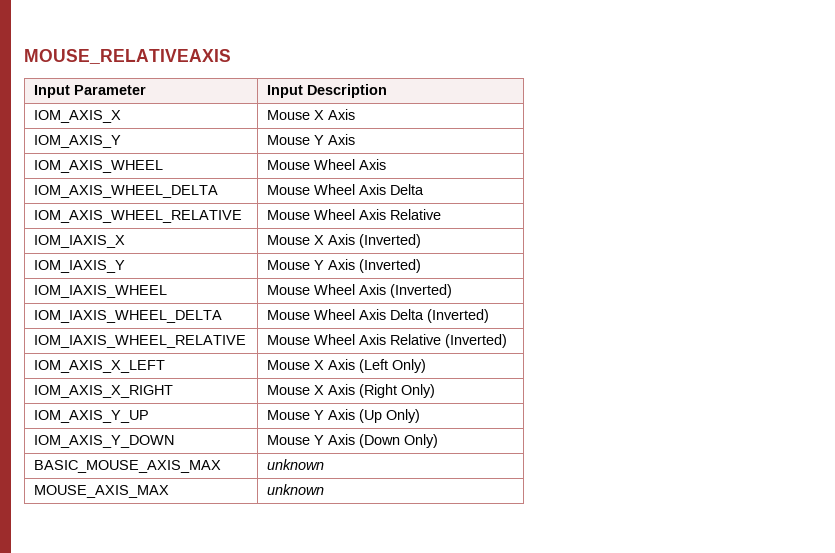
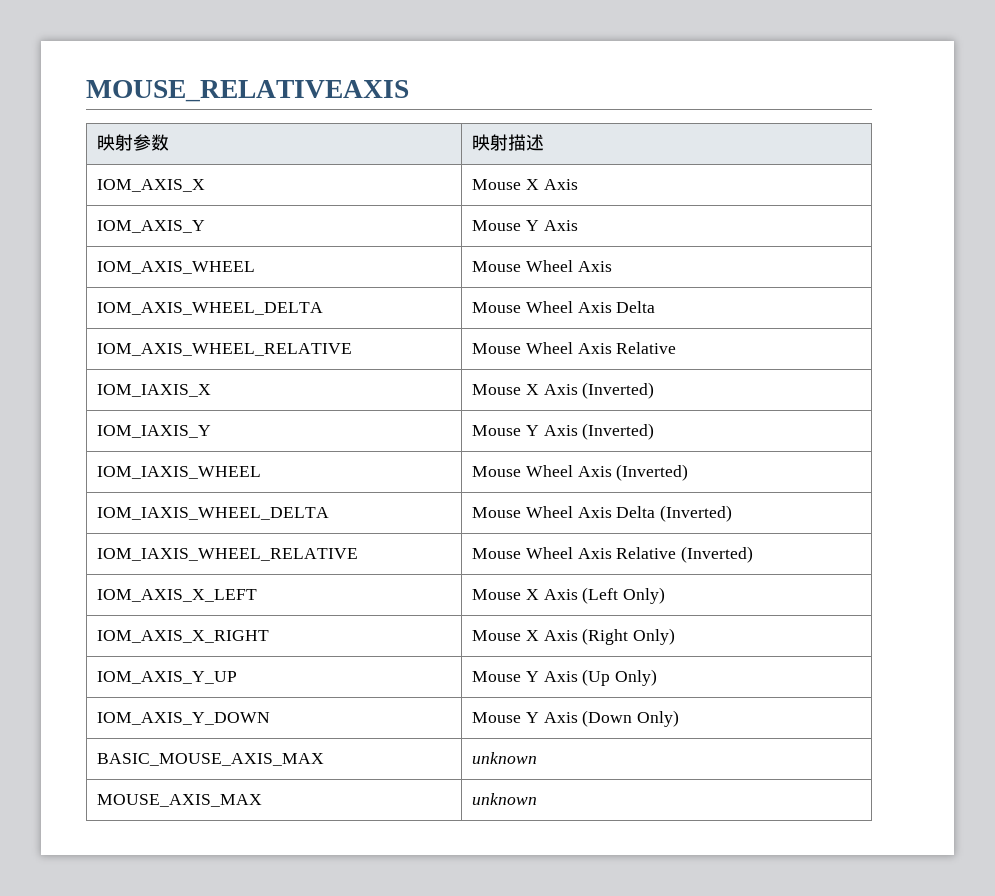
[34,85,147,98] [267,84,388,98] Input Parameter | Input Description -> [97,134,170,151] [472,134,545,151] 映射参数 | 映射描述

